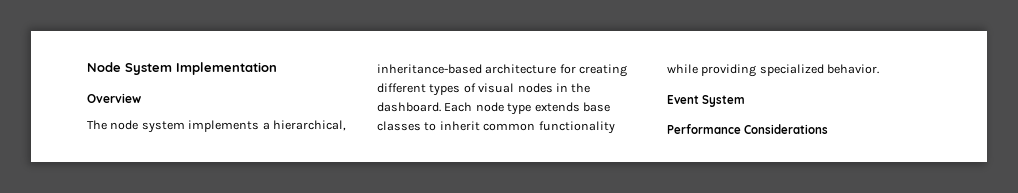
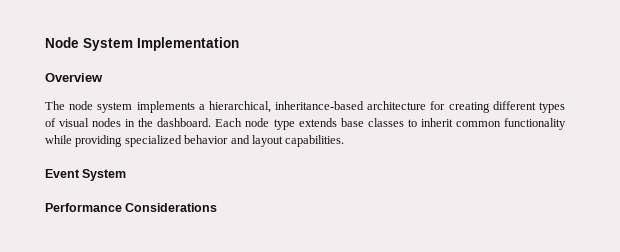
[827,64,880,74] behavior. -> [184,135,345,147] behavior and layout capabilities.

